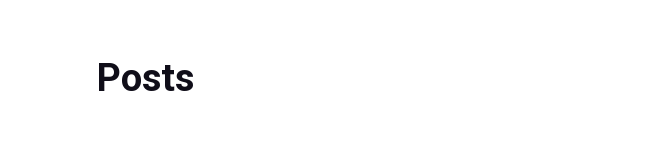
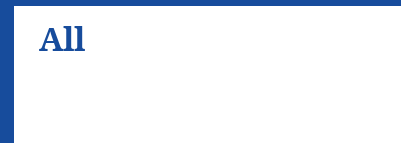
[97,63,194,91] Posts -> [39,26,85,51] All

